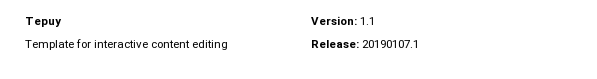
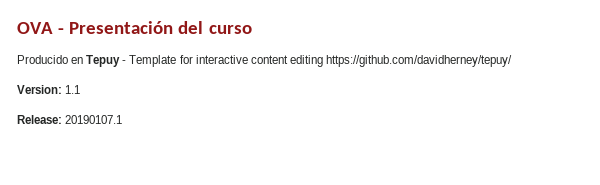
(25, 22) none -> [17,21,252,34] [17,55,84,64] OVA - Presentación del curso // Producido en
(62, 22) // -> [122,60,127,64] -
(229, 45) none -> [325,55,512,67] https://github.com/davidherney/tepuy/

